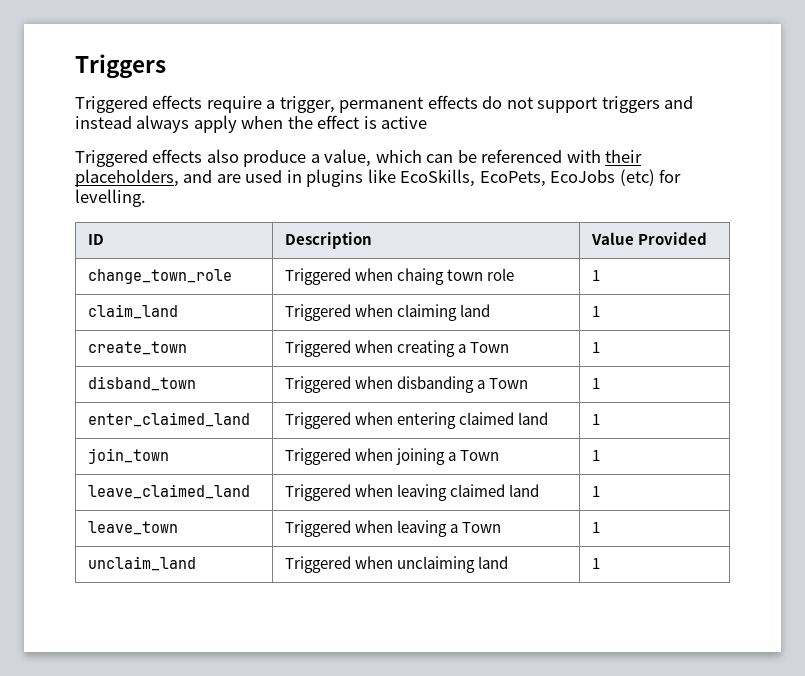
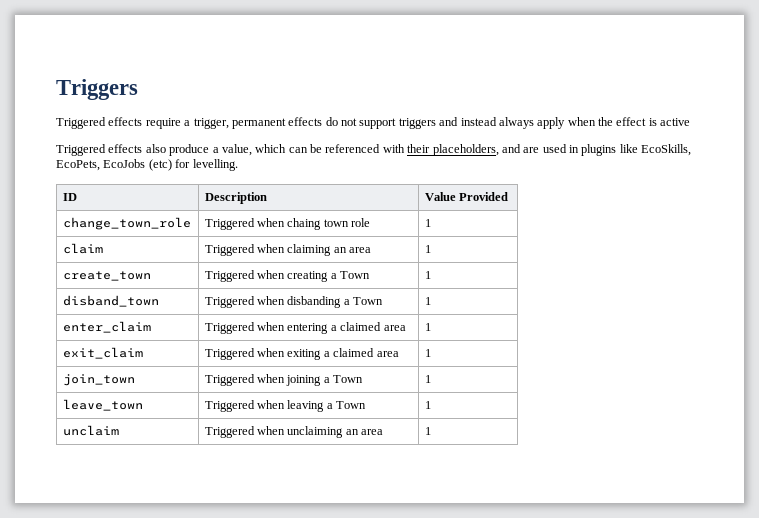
[87,304,178,319] claim_land -> [62,243,103,254] claim
[460,304,491,317] land -> [333,247,372,253] an area
[87,412,250,427] enter_claimed_land -> [62,321,151,333] enter_claim
[459,412,549,425] claimed land -> [330,322,406,331] [424,323,431,331] [62,347,143,359] [204,348,399,360] a claimed area | 1 // exit_claim | Triggered when exiting a claimed area
[87,484,250,499] [284,484,540,501] [591,486,600,497] // leave_claimed_land | Triggered when leaving claimed land | 1 -> (431, 379) none
[87,556,196,571] unclaim_land -> [62,425,119,436] unclaim
[478,556,509,569] land -> [345,429,384,435] an area

